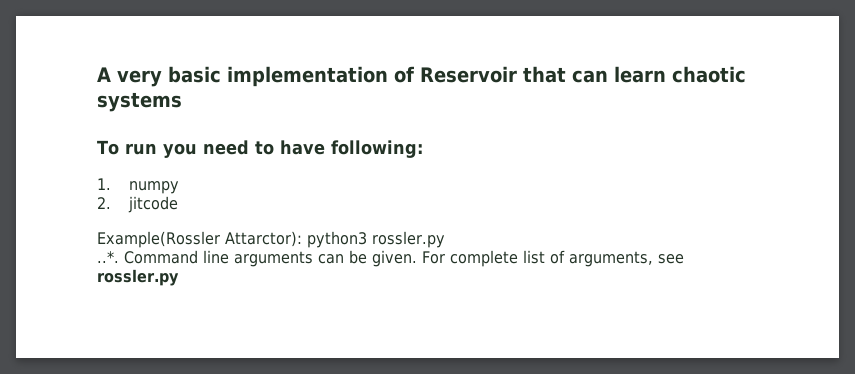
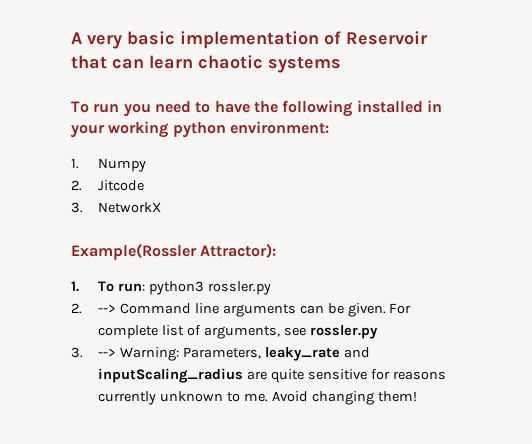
[330,140,423,158] [97,178,179,194] [97,196,178,213] [97,231,302,248] following: // 1. numpy // 2. jitcode // Example(Rossler Attarctor): -> [253,100,442,117] [71,121,329,138] [71,158,147,172] [71,180,145,191] [71,202,162,213] [71,243,277,260] [71,281,145,292] the following installed in your working python environment: // 1. Numpy // 2. Jitcode // 3. NetworkX // Example(Rossler Attractor): // 1. To run:
[97,251,119,263] ..*. -> [71,303,117,314] 2. -->
(179, 277) none -> [71,347,370,361] [98,368,446,383] [98,391,417,405] // 3. --> Warning: Parameters, leaky_rate and inputScaling_radius are quite sensitive for reasons currently unknown to me. Avoid changing them!

